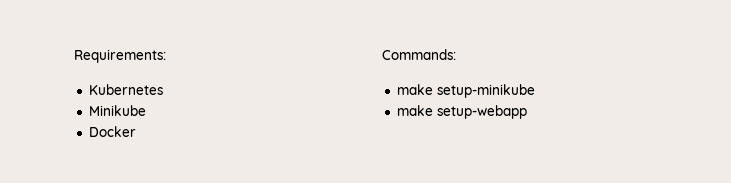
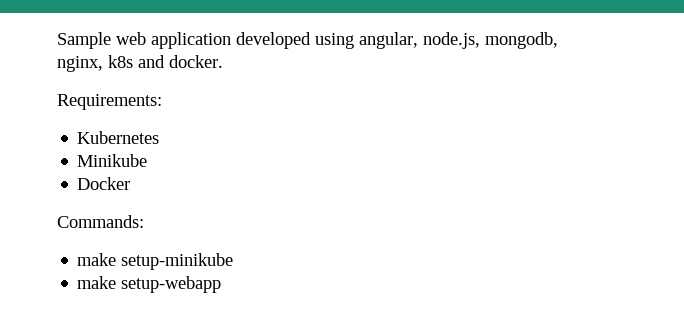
(74, 56) none -> [57,32,558,49] [57,55,223,72] Sample web application developed using angular, node.js, mongodb, nginx, k8s and docker. //

